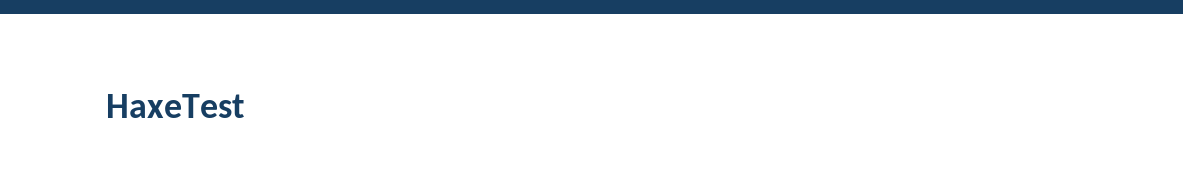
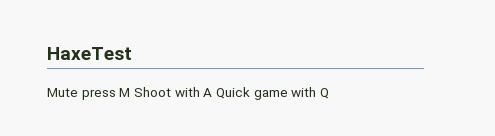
(244, 106) none -> [47,87,329,100] // Mute press M Shoot with A Quick game with Q

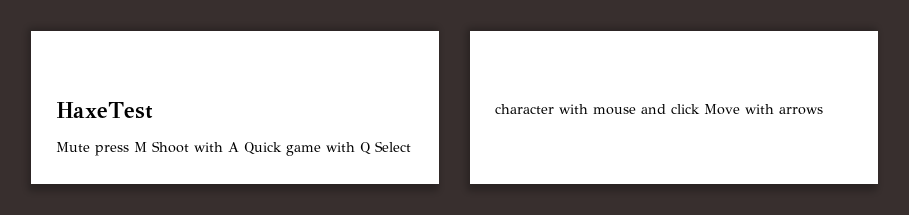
(329, 93) none -> [375,141,411,152] [495,104,823,115] Select character with mouse and click Move with arrows

